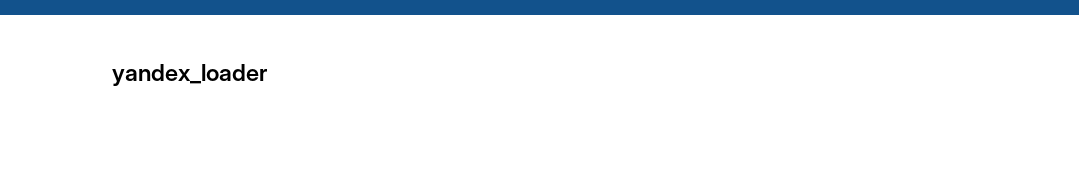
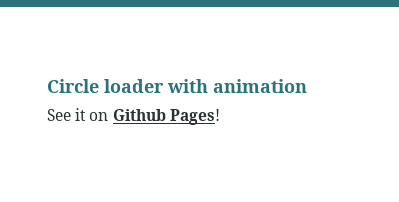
[112,64,267,86] yandex_loader -> [47,79,307,93] [47,108,220,125] Circle loader with animation // See it on Github Pages!

